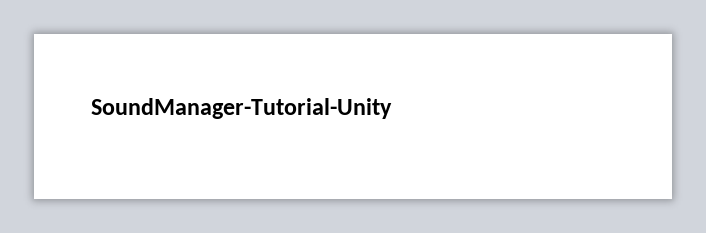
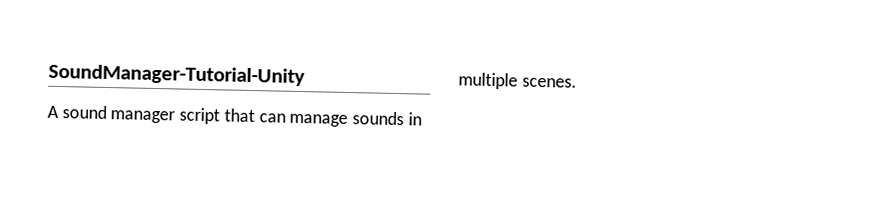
(392, 108) none -> [47,105,422,128] [458,72,577,90] // A sound manager script that can manage sounds in multiple scenes.

